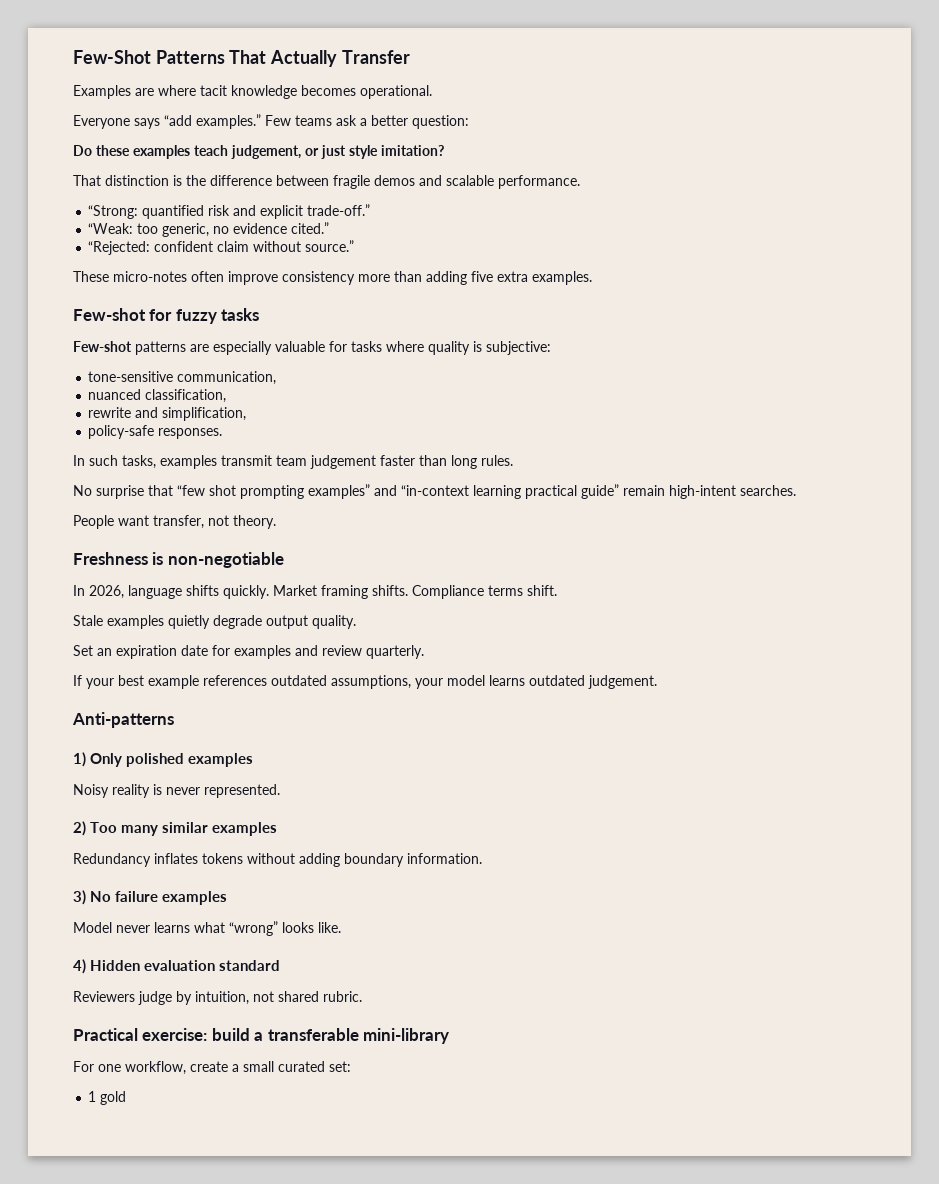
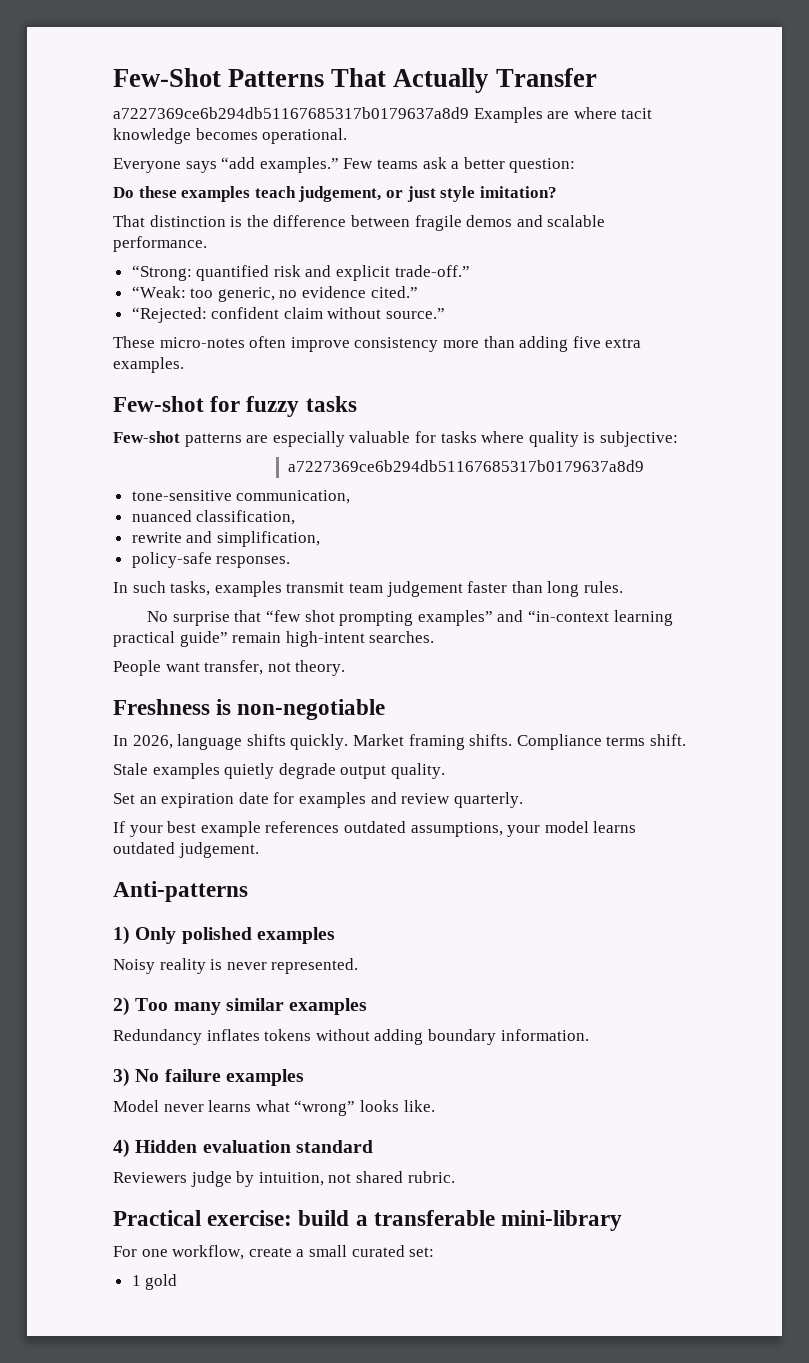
(410, 57) none -> [113,107,469,119] a7227369ce6b294db51167685317b0179637a8d9
(551, 348) none -> [287,460,644,472] // a7227369ce6b294db51167685317b0179637a8d9

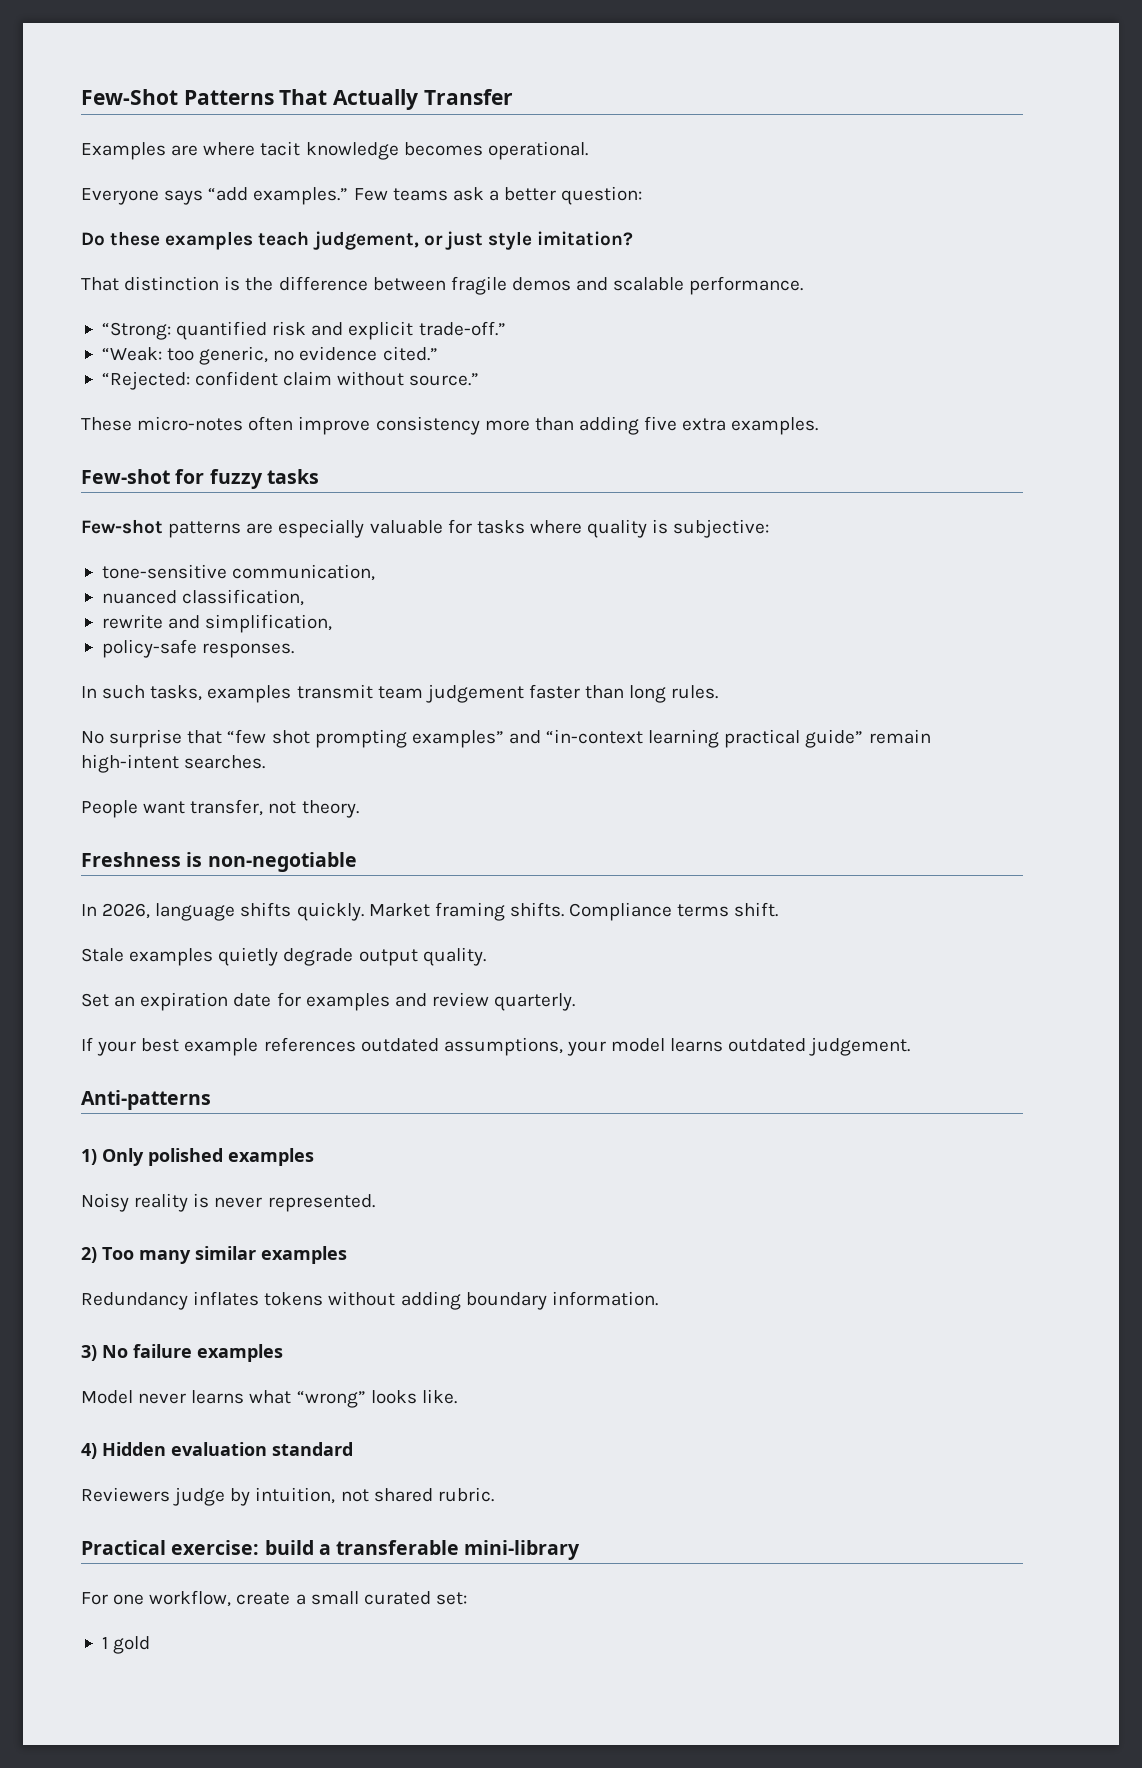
[113,107,469,119] a7227369ce6b294db51167685317b0179637a8d9 -> (513, 97) none
[287,460,644,472] // a7227369ce6b294db51167685317b0179637a8d9 -> (770, 528) none

